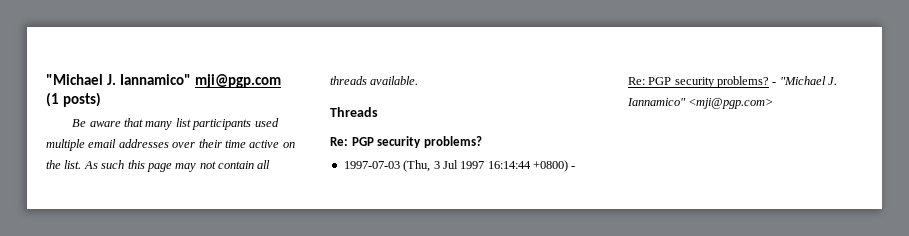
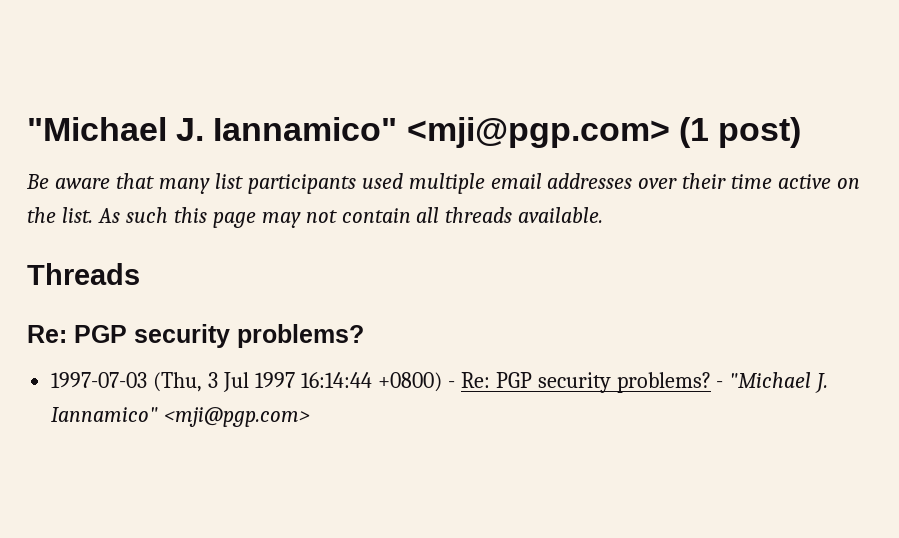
[46,74,281,88] [46,92,101,107] "Michael J. Iannamico" mji@pgp.com (1 posts) -> [27,117,801,148] "Michael J. Iannamico" <mji@pgp.com> (1 post)

